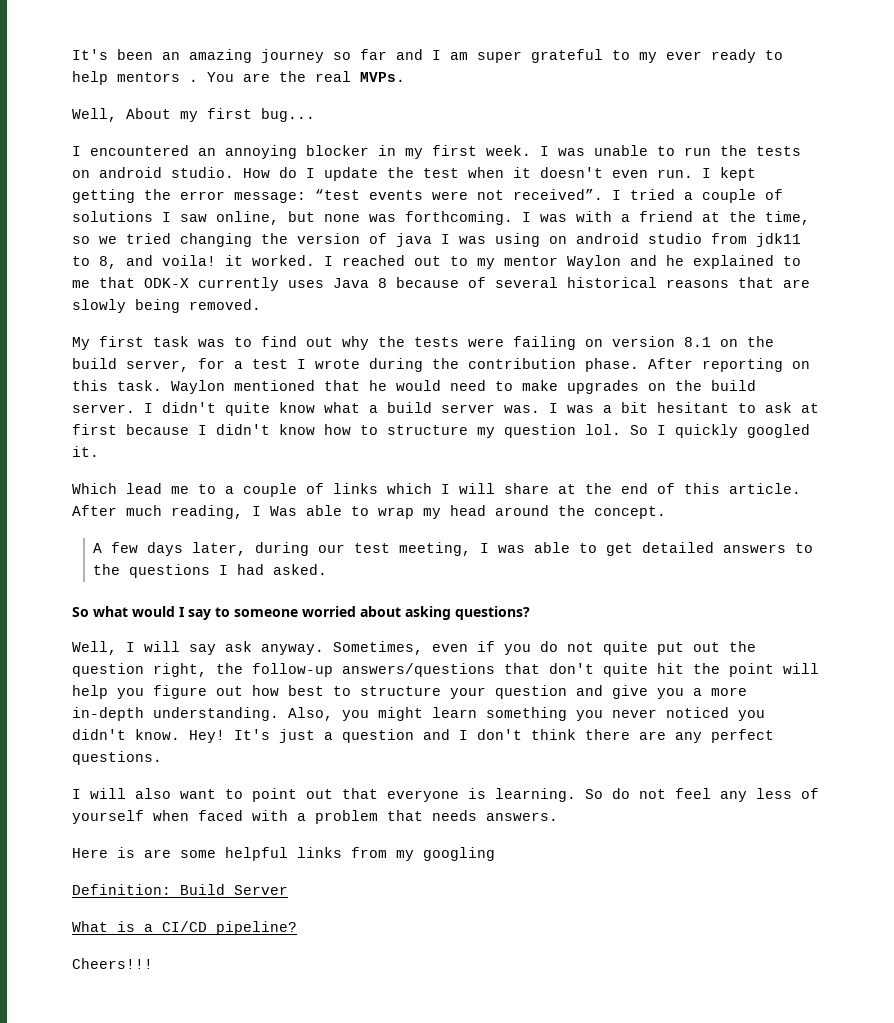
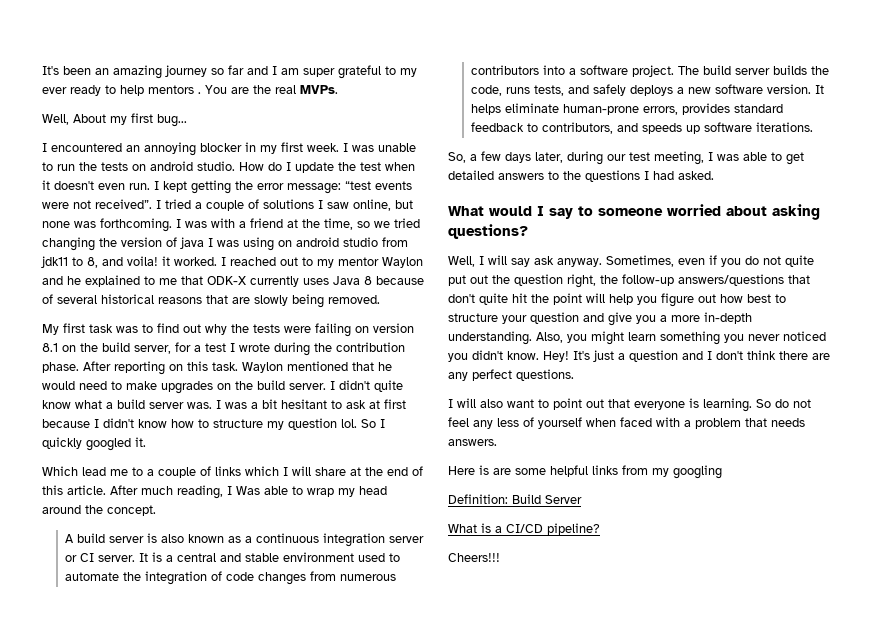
(102, 548) none -> [77,533,425,547] [65,552,401,562] [65,571,397,585] [471,65,830,77] [471,84,825,96] [471,103,784,115] [471,122,814,134] [448,152,477,163] build server is also known as a continuous integration server or CI server. It is a central and stable environment used to automate the integration of code changes from numerous contributors into a software project. The build server builds the code, runs tests, and safely deploys a new software version. It helps eliminate human-prone errors, provides standard feedback to contributors, and speeds up software iterations. // So, a
[72,606,128,617] So what -> [448,206,484,216] What

